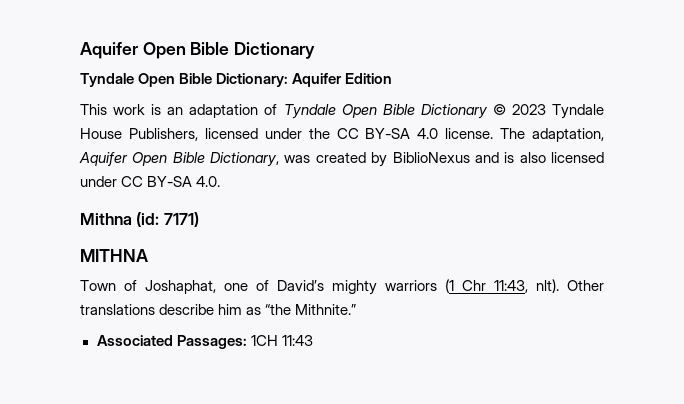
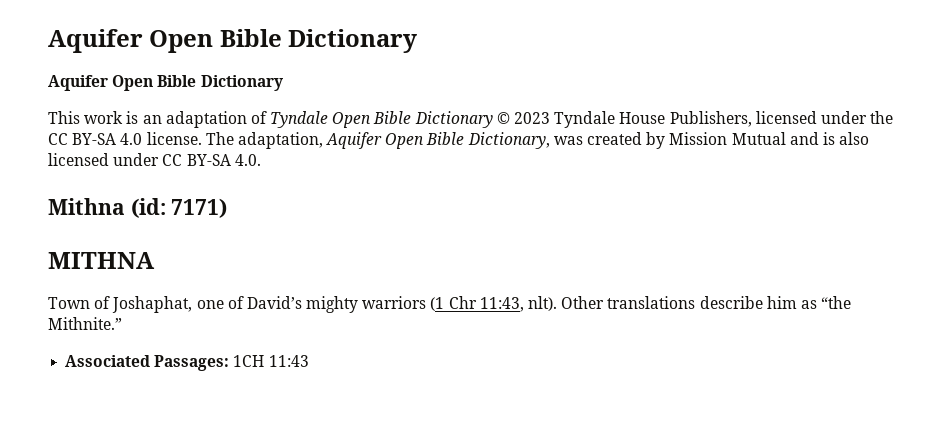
[80,42,316,59] [80,73,393,87] Aquifer Open Bible Dictionary // Tyndale Open Bible Dictionary: Aquifer Edition -> [48,29,418,53] [48,75,283,91] Aquifer Open Bible Dictionary // Aquifer Open Bible Dictionary
[392,152,470,163] BiblioNexus -> [669,132,786,145] Mission Mutual

